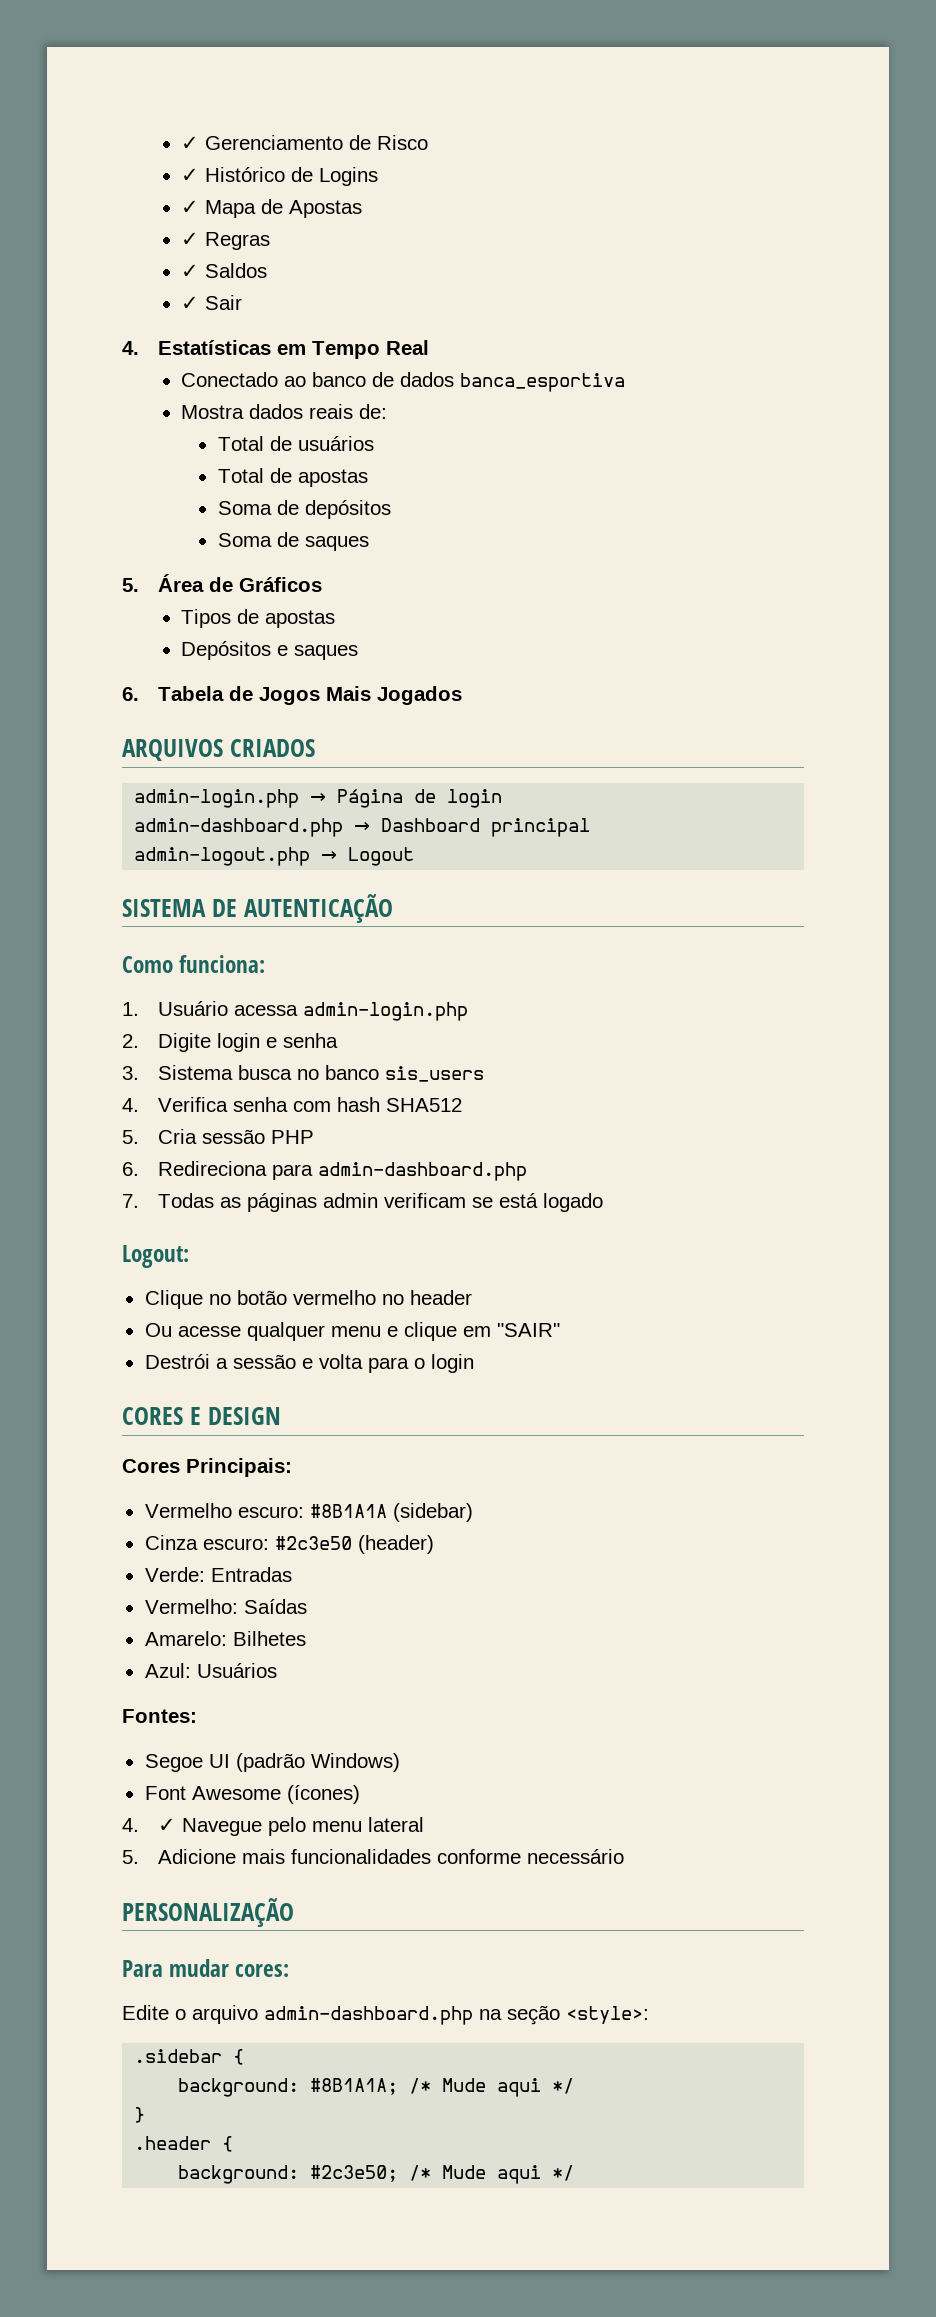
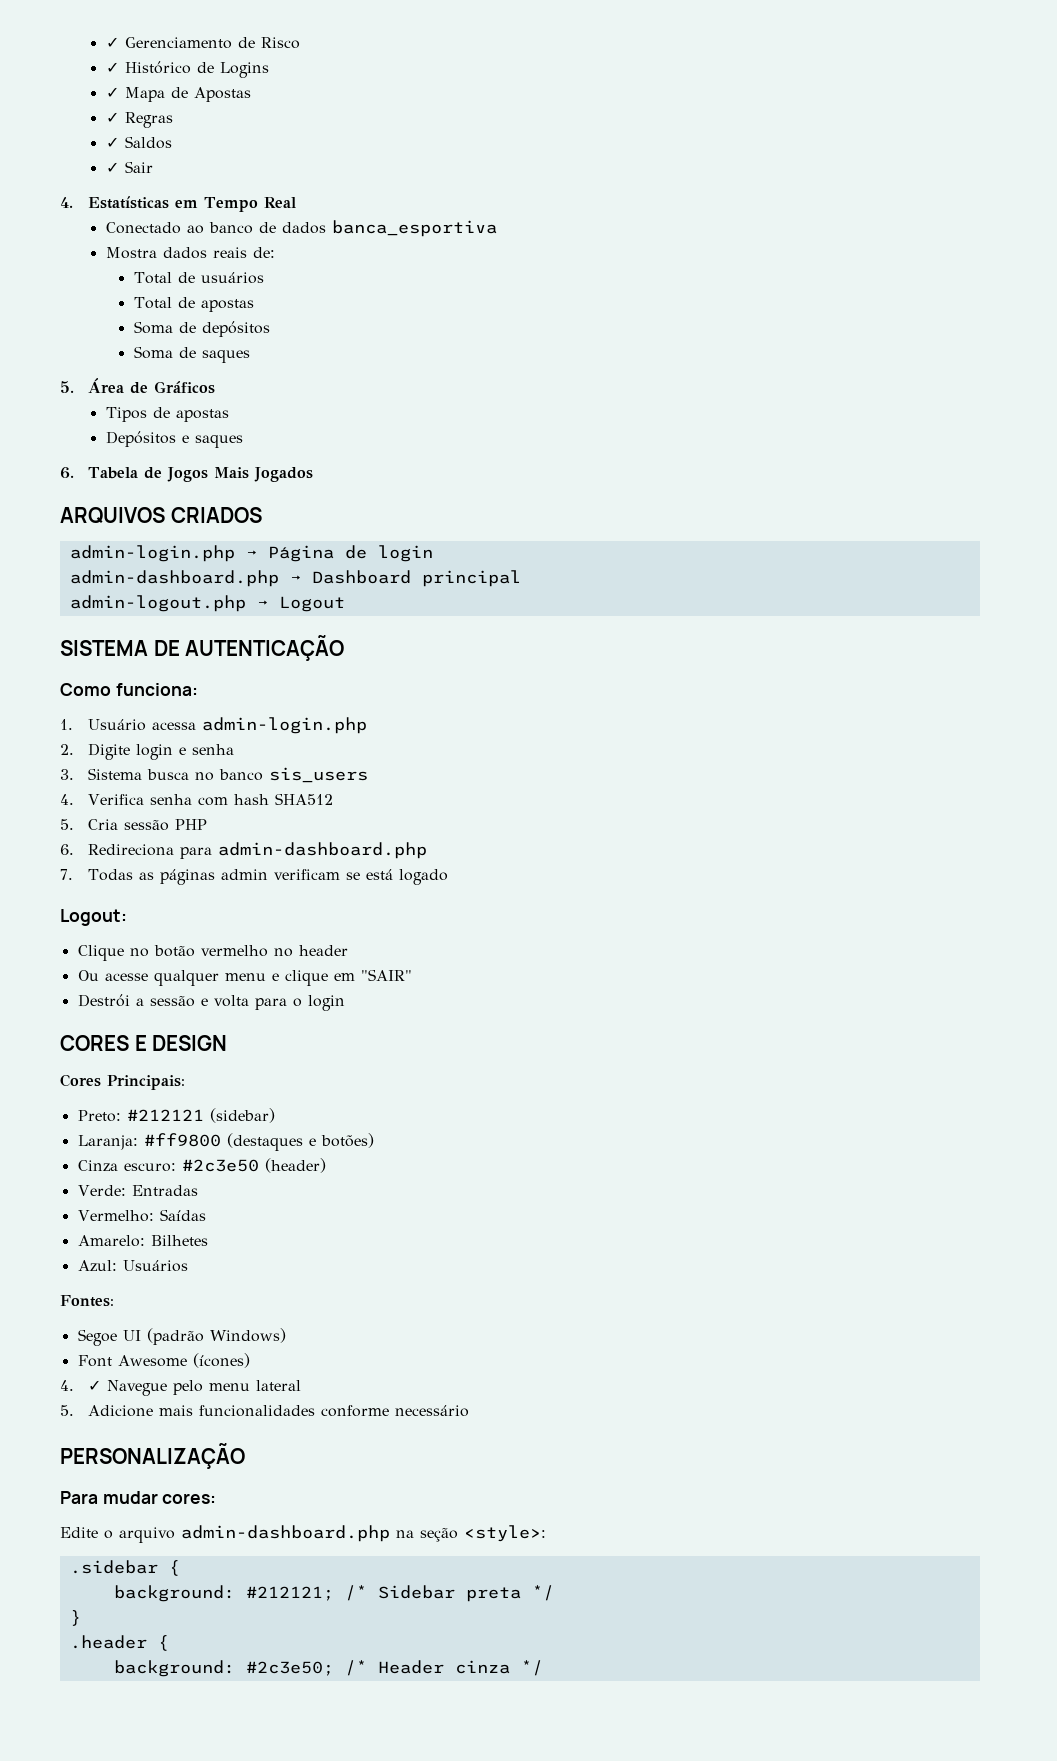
[144,1503,473,1522] Vermelho escuro: #8B1A1A (sidebar) -> [77,1108,275,1123] [77,1133,374,1151] Preto: #212121 (sidebar) // Laranja: #ff9800 (destaques e botões)
[310,2078,542,2097] #8B1A1A; /* Mude aqui -> [245,1585,521,1602] #212121; /* Sidebar preta
[442,2165,542,2184] Mude aqui -> [377,1660,510,1674] Header cinza

